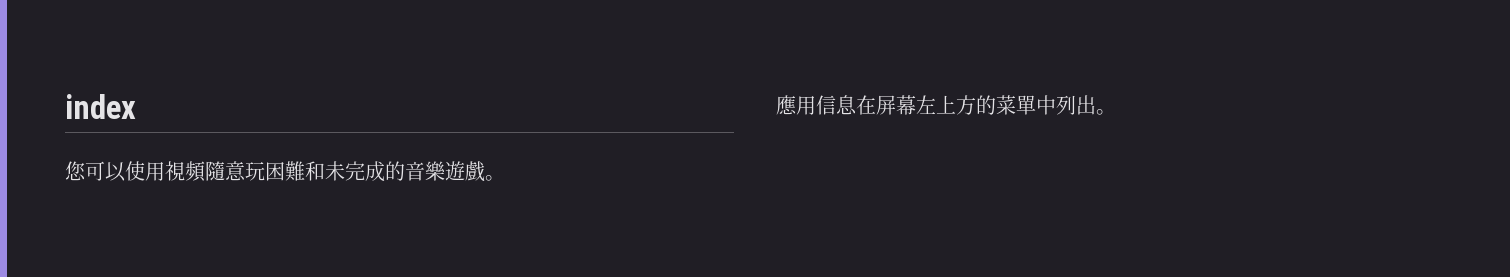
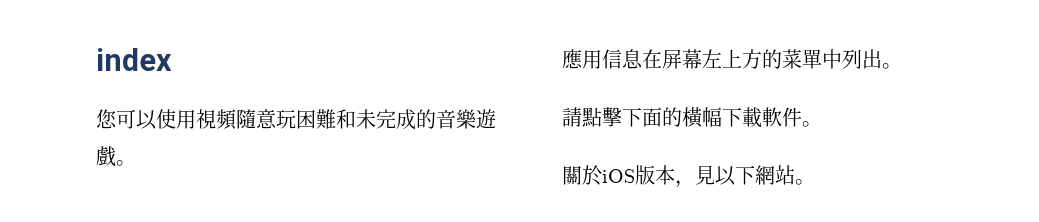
(1116, 112) none -> [562,107,822,128] [562,165,815,188] // 請點擊下面的橫幅下載軟件。 // 關於iOS版本，見以下網站。

